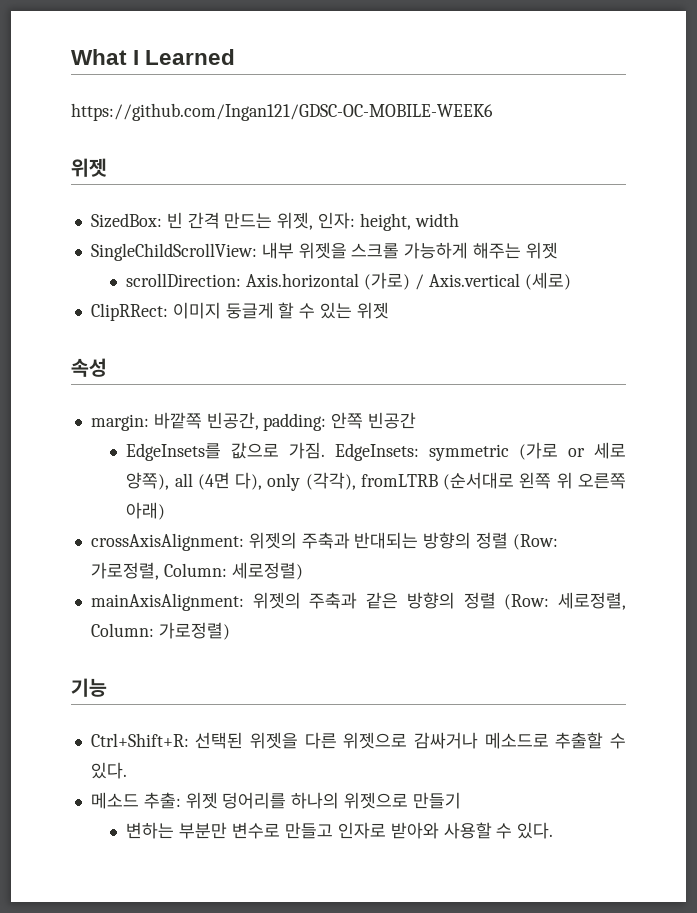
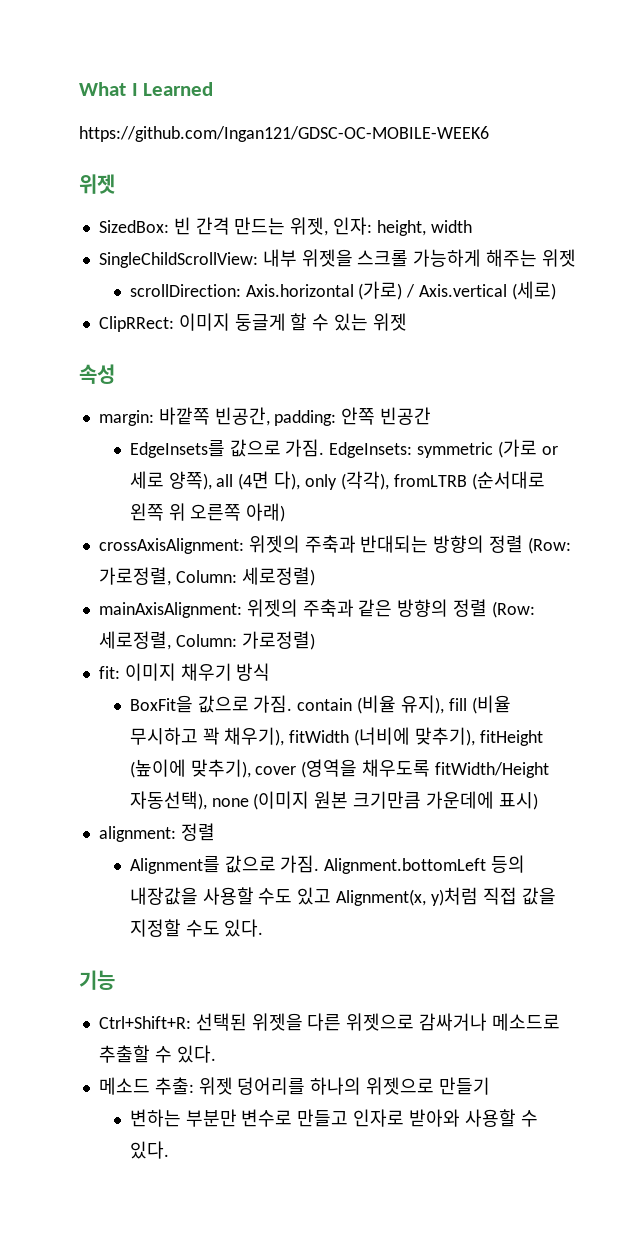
(230, 631) none -> [98,663,271,681] [129,695,511,714] [129,727,543,746] [129,759,550,778] [129,791,538,810] [98,823,215,842] [129,855,526,874] [129,887,556,906] [129,919,264,937] // fit: 이미지 채우기 방식 // BoxFit을 값으로 가짐. contain (비율 유지), fill (비율 무시하고 꽉 채우기), fitWidth (너비에 맞추기), fitHeight (높이에 맞추기), cover (영역을 채우도록 fitWidth/Height 자동선택), none (이미지 원본 크기만큼 가운데에 표시) // alignment: 정렬 // Alignment를 값으로 가짐. Alignment.bottomLeft 등의 내장값을 사용할 수도 있고 Alignment(x, y)처럼 직접 값을 지정할 수도 있다.

